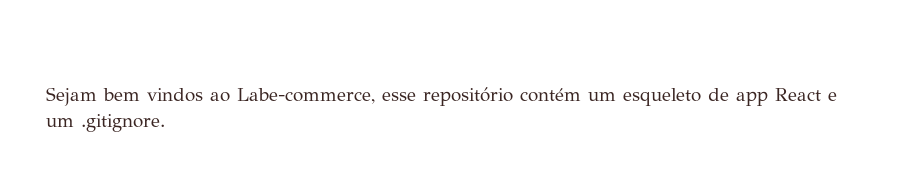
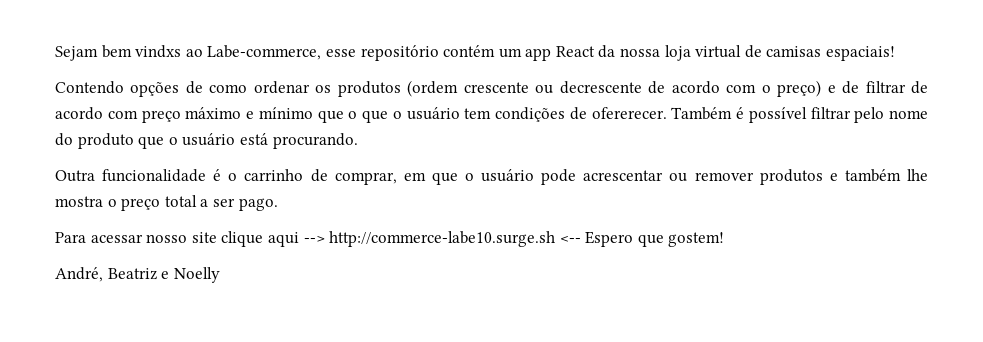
[147,88,203,102] vindos -> [135,45,182,58] vindxs
[623,88,837,106] [46,114,165,132] esqueleto de app React e um .gitignore. -> [525,45,896,61] [55,80,929,97] [55,107,928,123] [55,133,358,149] [55,169,928,185] [55,195,278,211] [55,231,725,247] [55,267,220,283] app React da nossa loja virtual de camisas espaciais! // Contendo opções de como ordenar os produtos (ordem crescente ou decrescente de acordo com o preço) e de filtrar de acordo com preço máximo e mínimo que o que o usuário tem condições de ofererecer. Também é possível filtrar pelo nome do produto que o usuário está procurando. // Outra funcionalidade é o carrinho de comprar, em que o usuário pode acrescentar ou remover produtos e também lhe mostra o preço total a ser pago. // Para acessar nosso site clique aqui --> http://commerce-labe10.surge.sh <-- Espero que gostem! // André, Beatriz e Noelly

